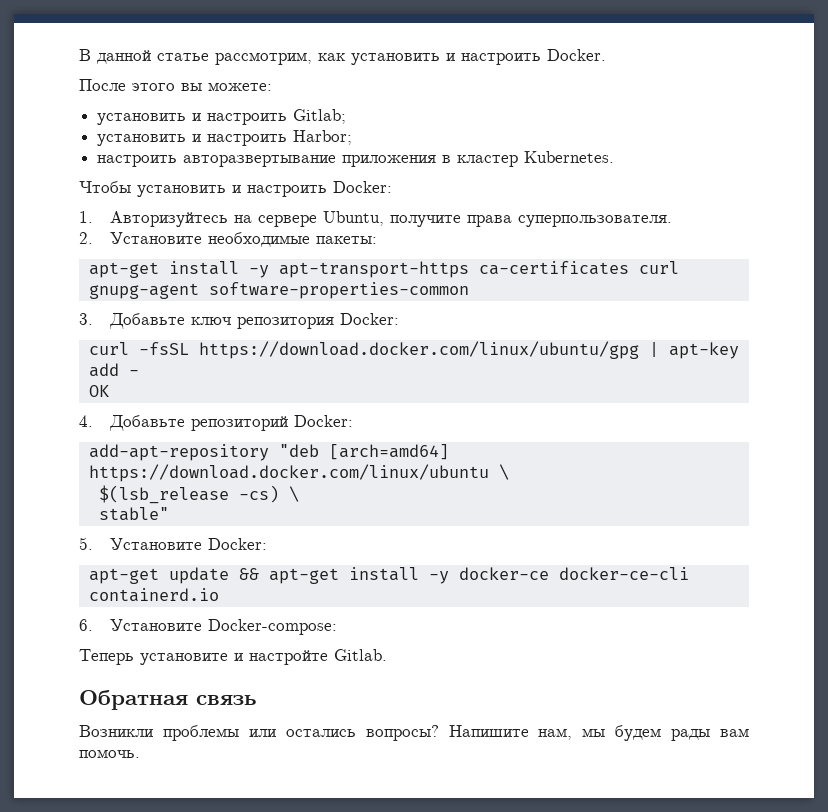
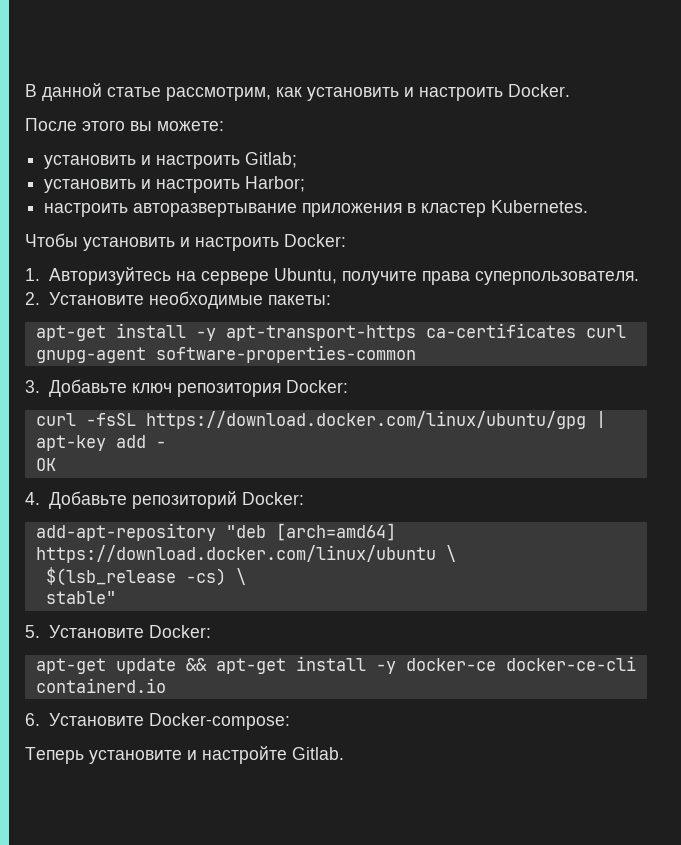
[79,690,257,710] [79,725,749,741] [79,749,140,758] // Обратная связь // Возникли проблемы или остались вопросы? Напишите нам, мы будем рады вам помочь. -> (344, 753) none

